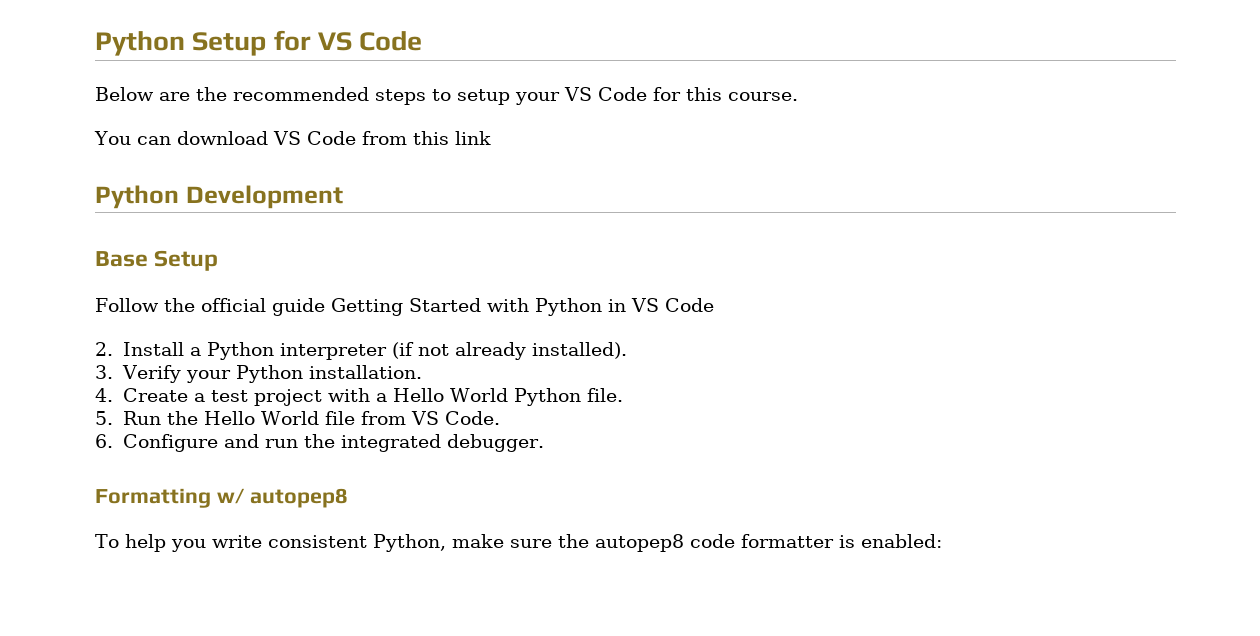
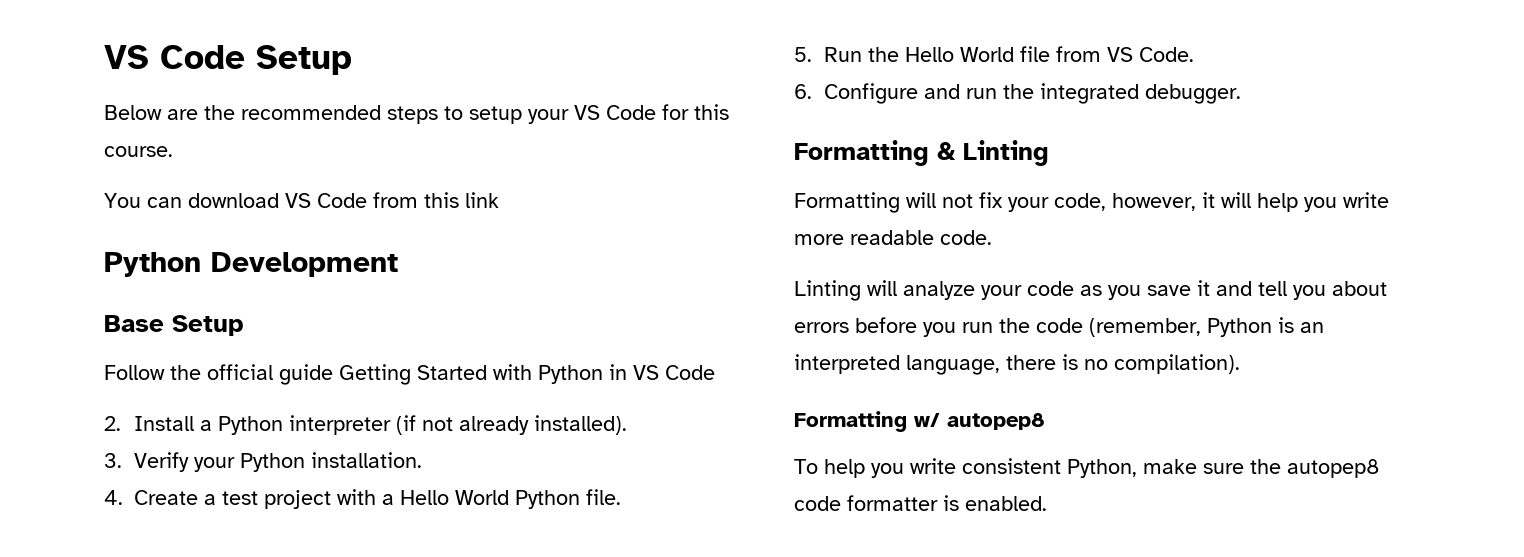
[95,30,423,56] Python Setup for VS Code -> [104,45,352,75] VS Code Setup
(545, 443) none -> [794,140,1049,166] [794,192,1389,213] [794,230,992,245] [794,280,1387,301] [794,317,1324,337] [794,354,1240,375] // Formatting & Linting // Formatting will not fix your code, however, it will help you write more readable code. // Linting will analyze your code as you save it and tell you about errors before you run the code (remember, Python is an interpreted language, there is no compilation).
[860,534,942,548] enabled: -> [965,496,1047,511] enabled.

